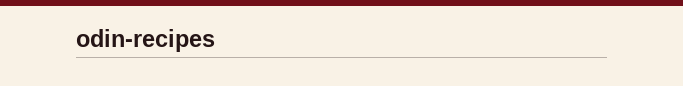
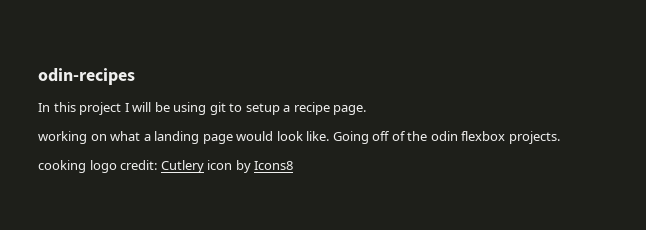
(215, 40) none -> [38,102,367,115] [38,131,560,144] [38,160,294,173] // In this project I will be using git to setup a recipe page. // working on what a landing page would look like. Going off of the odin flexbox projects. // cooking logo credit: Cutlery icon by Icons8

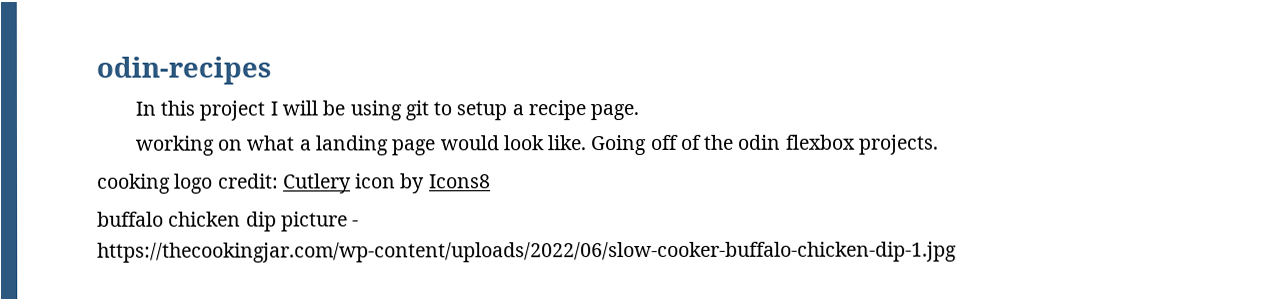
(294, 165) none -> [97,211,360,232] [97,241,957,263] // buffalo chicken dip picture - https://thecookingjar.com/wp-content/uploads/2022/06/slow-cooker-buffalo-chicken-dip-1.jpg

